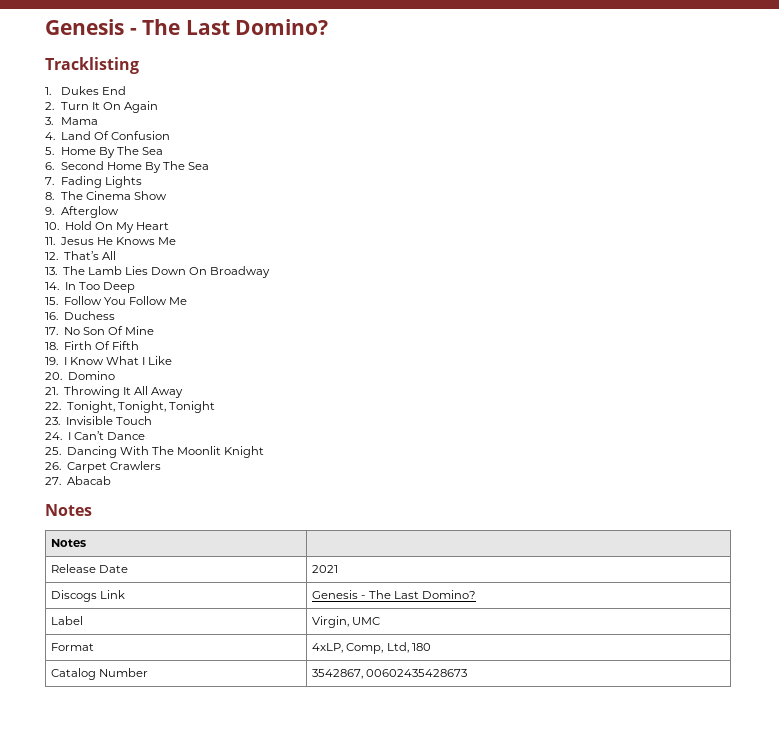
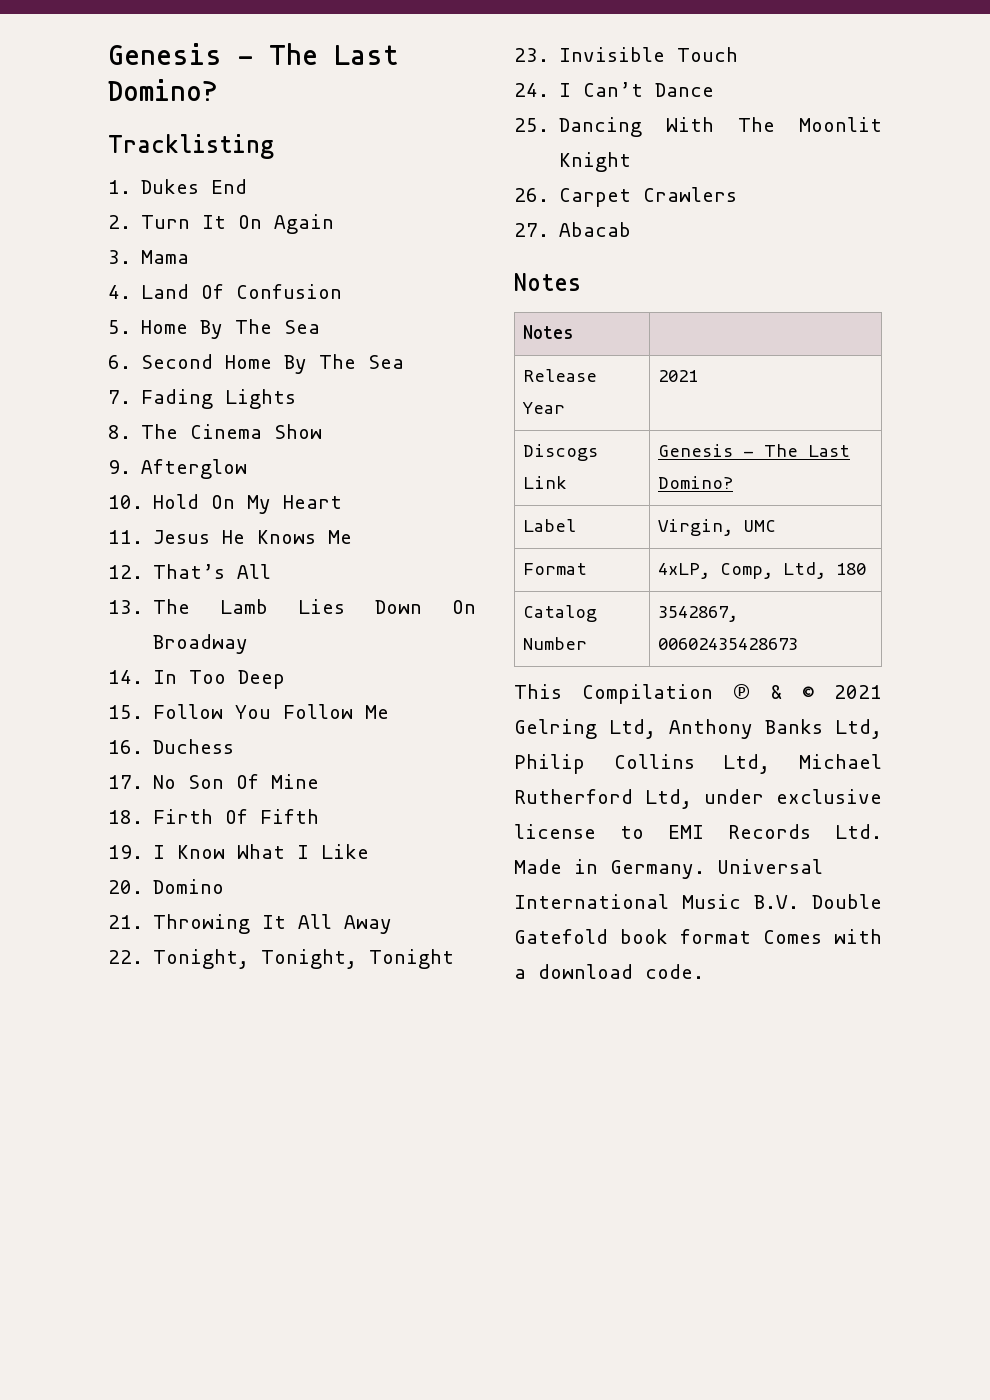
[99,565,129,573] Date -> [521,402,565,414] Year
(468, 673) none -> [514,684,882,704] [514,719,882,739] [514,754,882,774] [514,789,882,809] [514,824,882,839] [514,859,823,879] [514,894,882,909] [514,929,882,944] [514,964,704,979] // This Compilation ℗ & © 2021 Gelring Ltd, Anthony Banks Ltd, Philip Collins Ltd, Michael Rutherford Ltd, under exclusive license to EMI Records Ltd. Made in Germany. Universal International Music B.V. Double Gatefold book format Comes with a download code.

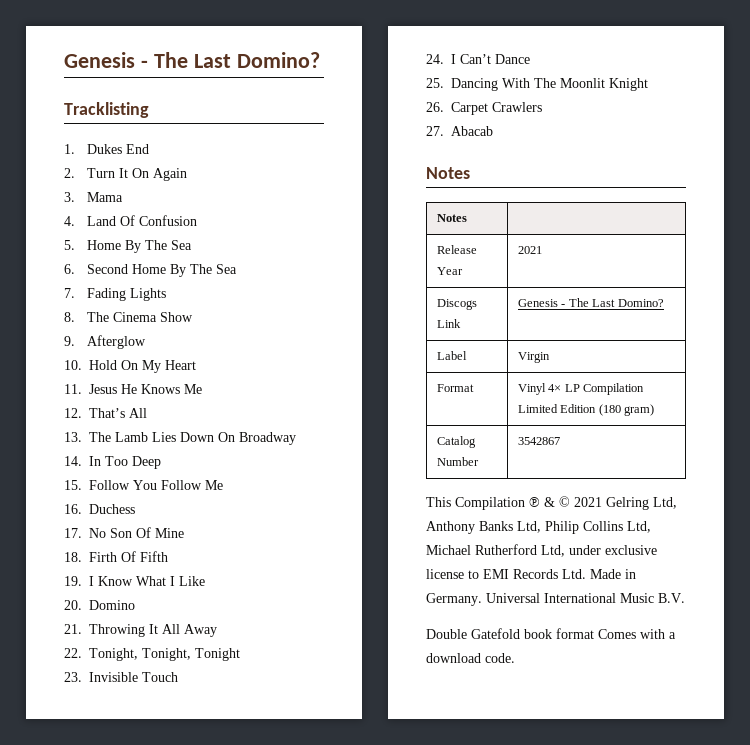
[657,519,776,536] Virgin, UMC -> [518,352,551,363] Virgin
[657,562,866,579] 4xLP, Comp, Ltd, 180 -> [518,383,645,395] [518,404,655,416] Vinyl 4× LP Compilation Limited Edition (180 gram)
[657,606,738,622] [657,638,798,650] 3542867, 00602435428673 -> [518,437,561,445] 3542867
(799, 902) none -> (685, 598) //

